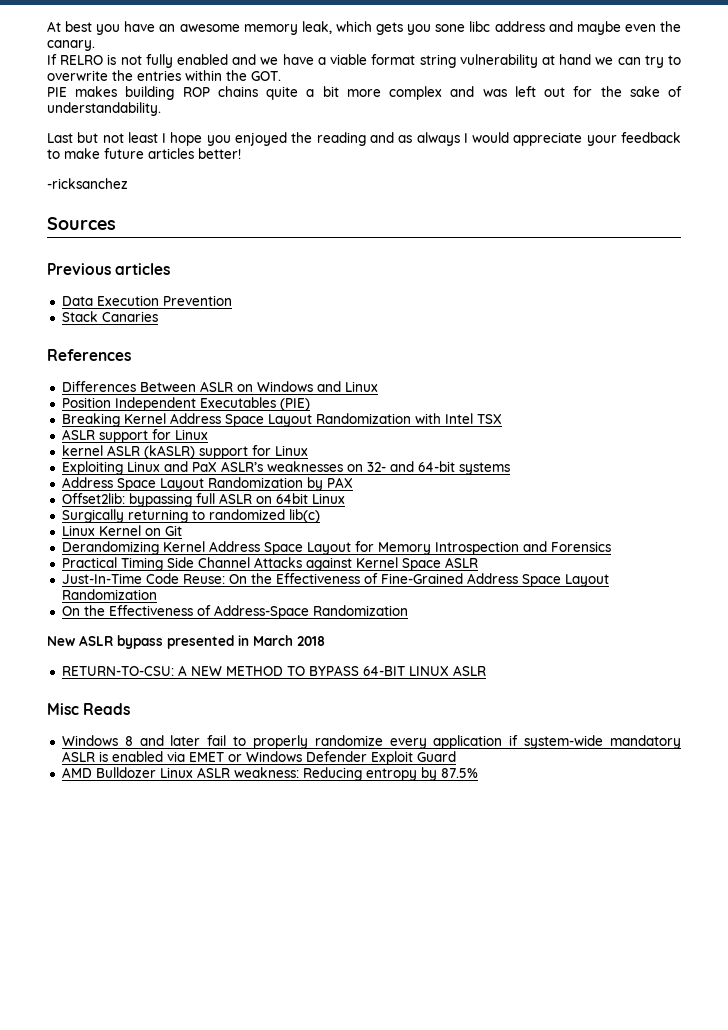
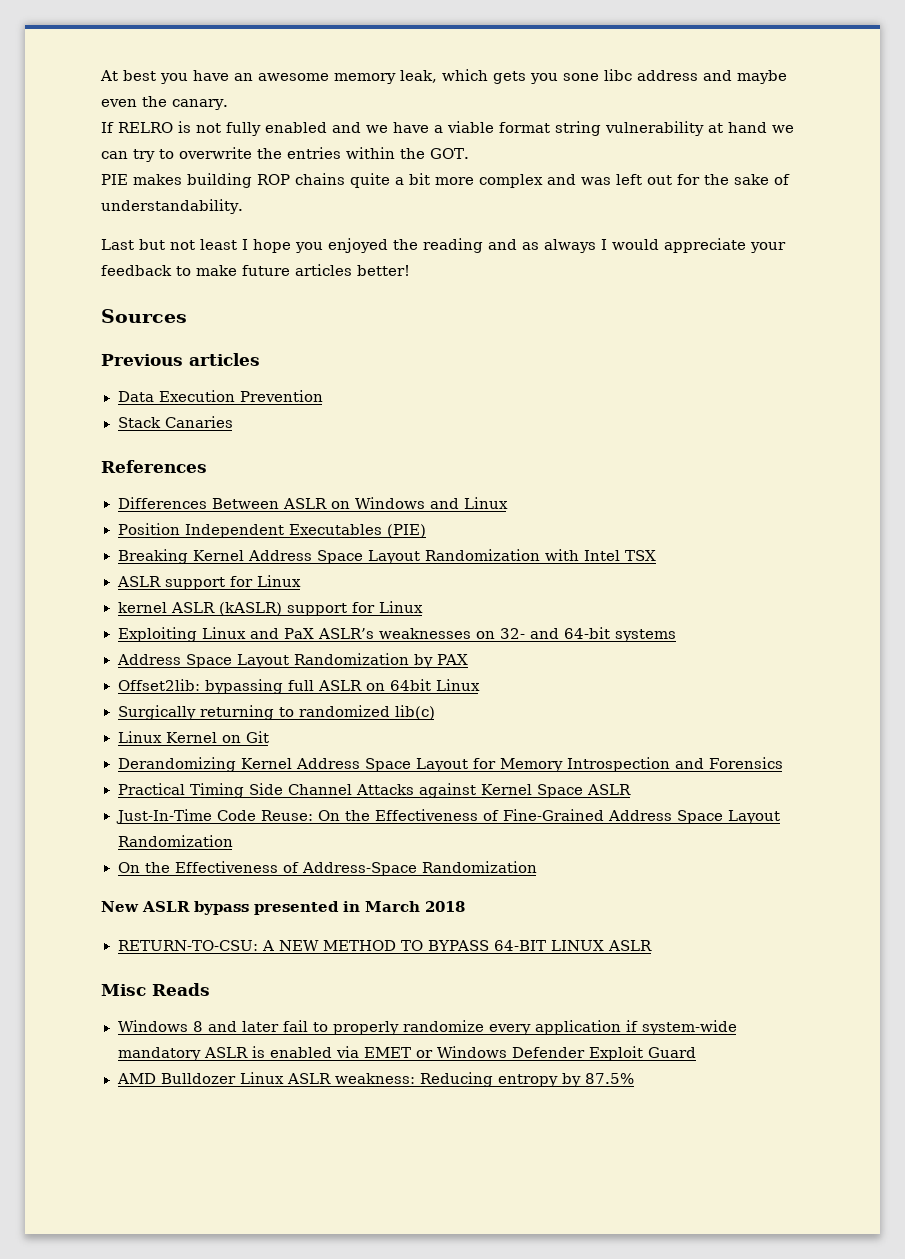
[47,178,128,189] // -ricksanchez -> (410, 270) none

